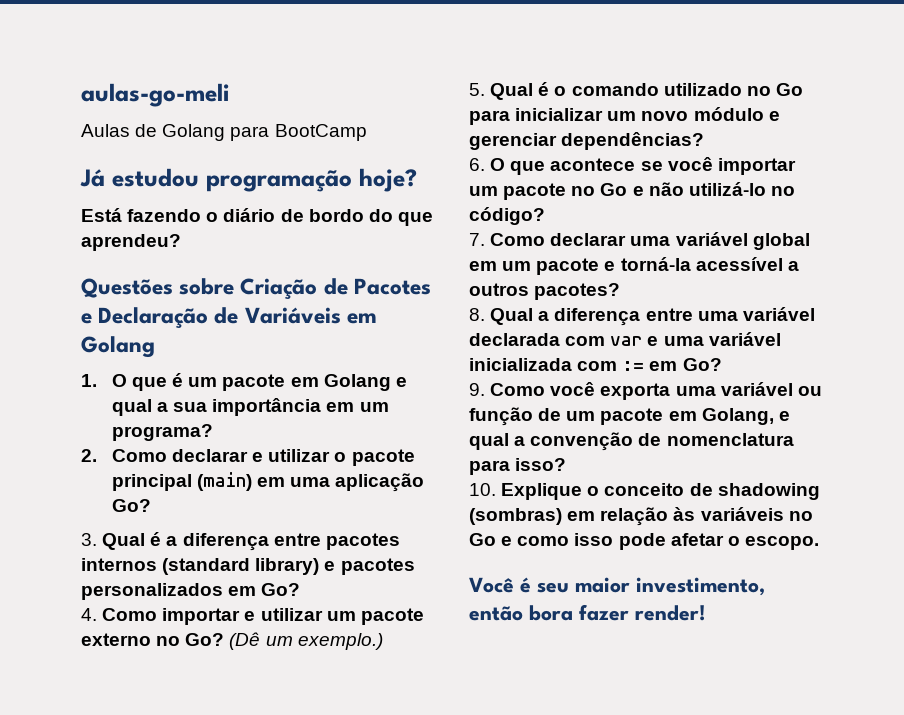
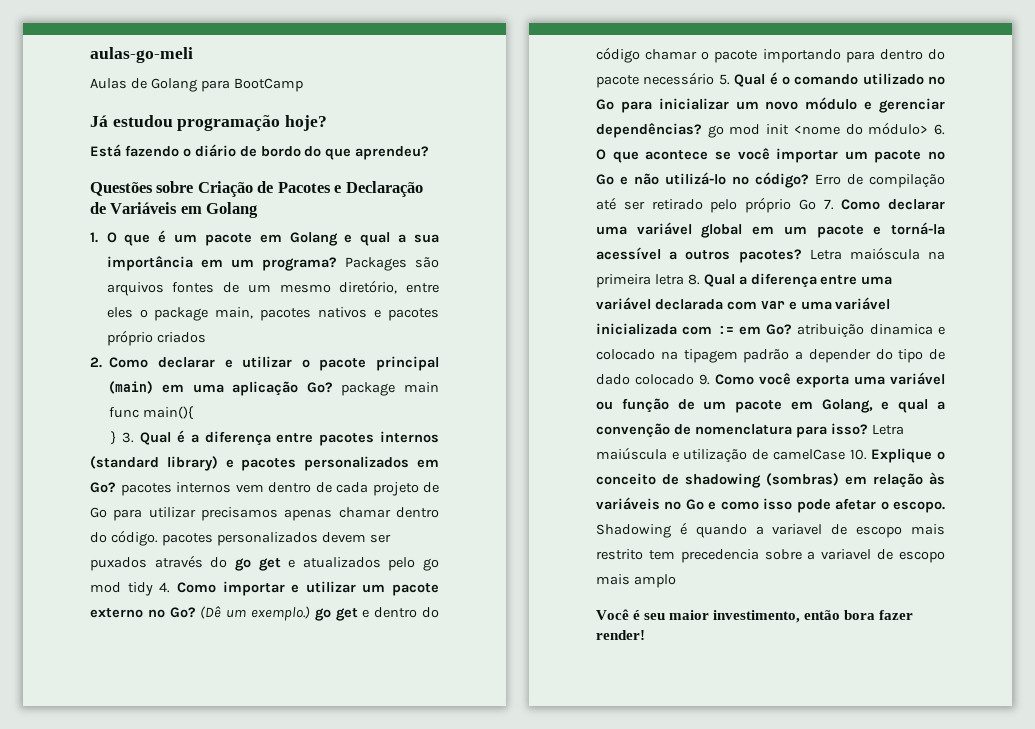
(213, 432) none -> [344,257,439,271] [106,280,439,296] [106,307,440,321] [106,330,206,346] Packages são arquivos fontes de um mesmo diretório, entre eles o package main, pacotes nativos e pacotes próprio criados
(151, 505) // -> [341,382,439,396] [109,406,194,420] [111,431,117,445] package main func main(){ // }
(301, 589) // -> [120,482,439,496] [90,507,439,521] [90,530,391,546] [90,555,439,571] [90,582,153,596] pacotes internos vem dentro de cada projeto de Go para utilizar precisamos apenas chamar dentro do código. pacotes personalizados devem ser puxados através do go get e atualizados pelo go mod tidy
(383, 641) // -> [314,607,440,621] [596,47,945,63] [596,72,715,88] go get e dentro do código chamar o pacote importando para dentro do pacote necessário
(705, 141) // -> [707,122,929,138] go mod init <nome do módulo>
(545, 216) // -> [815,174,945,188] [596,197,816,213] Erro de compilação até ser retirado pelo próprio Go
(621, 291) // -> [809,247,945,260] [596,274,684,288] Letra maióscula na primeira letra
(722, 364) // -> [797,324,945,338] [596,349,945,363] [596,374,694,385] atribuição dinamica e colocado na tipagem padrão a depender do tipo de dado colocado
(567, 464) // -> [871,424,904,435] [596,447,845,463] Letra maiúscula e utilização de camelCase
(819, 543) none -> [596,522,945,538] [596,549,946,563] [596,574,676,588] Shadowing é quando a variavel de escopo mais restrito tem precedencia sobre a variavel de escopo mais amplo

